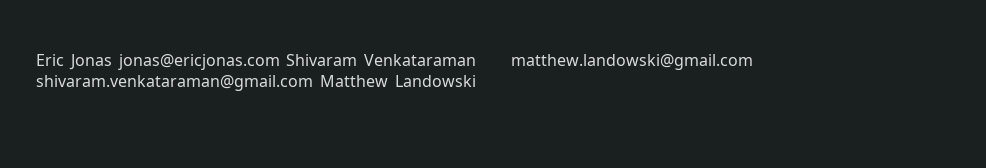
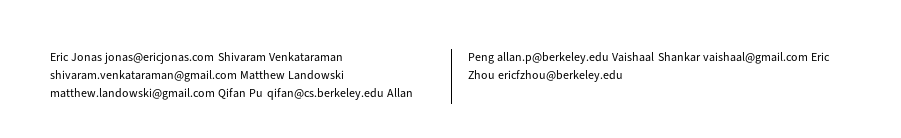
(753, 62) none -> [218,88,413,100] [468,52,831,64] [468,70,624,82] Qifan Pu qifan@cs.berkeley.edu Allan Peng allan.p@berkeley.edu Vaishaal Shankar vaishaal@gmail.com Eric Zhou ericfzhou@berkeley.edu

